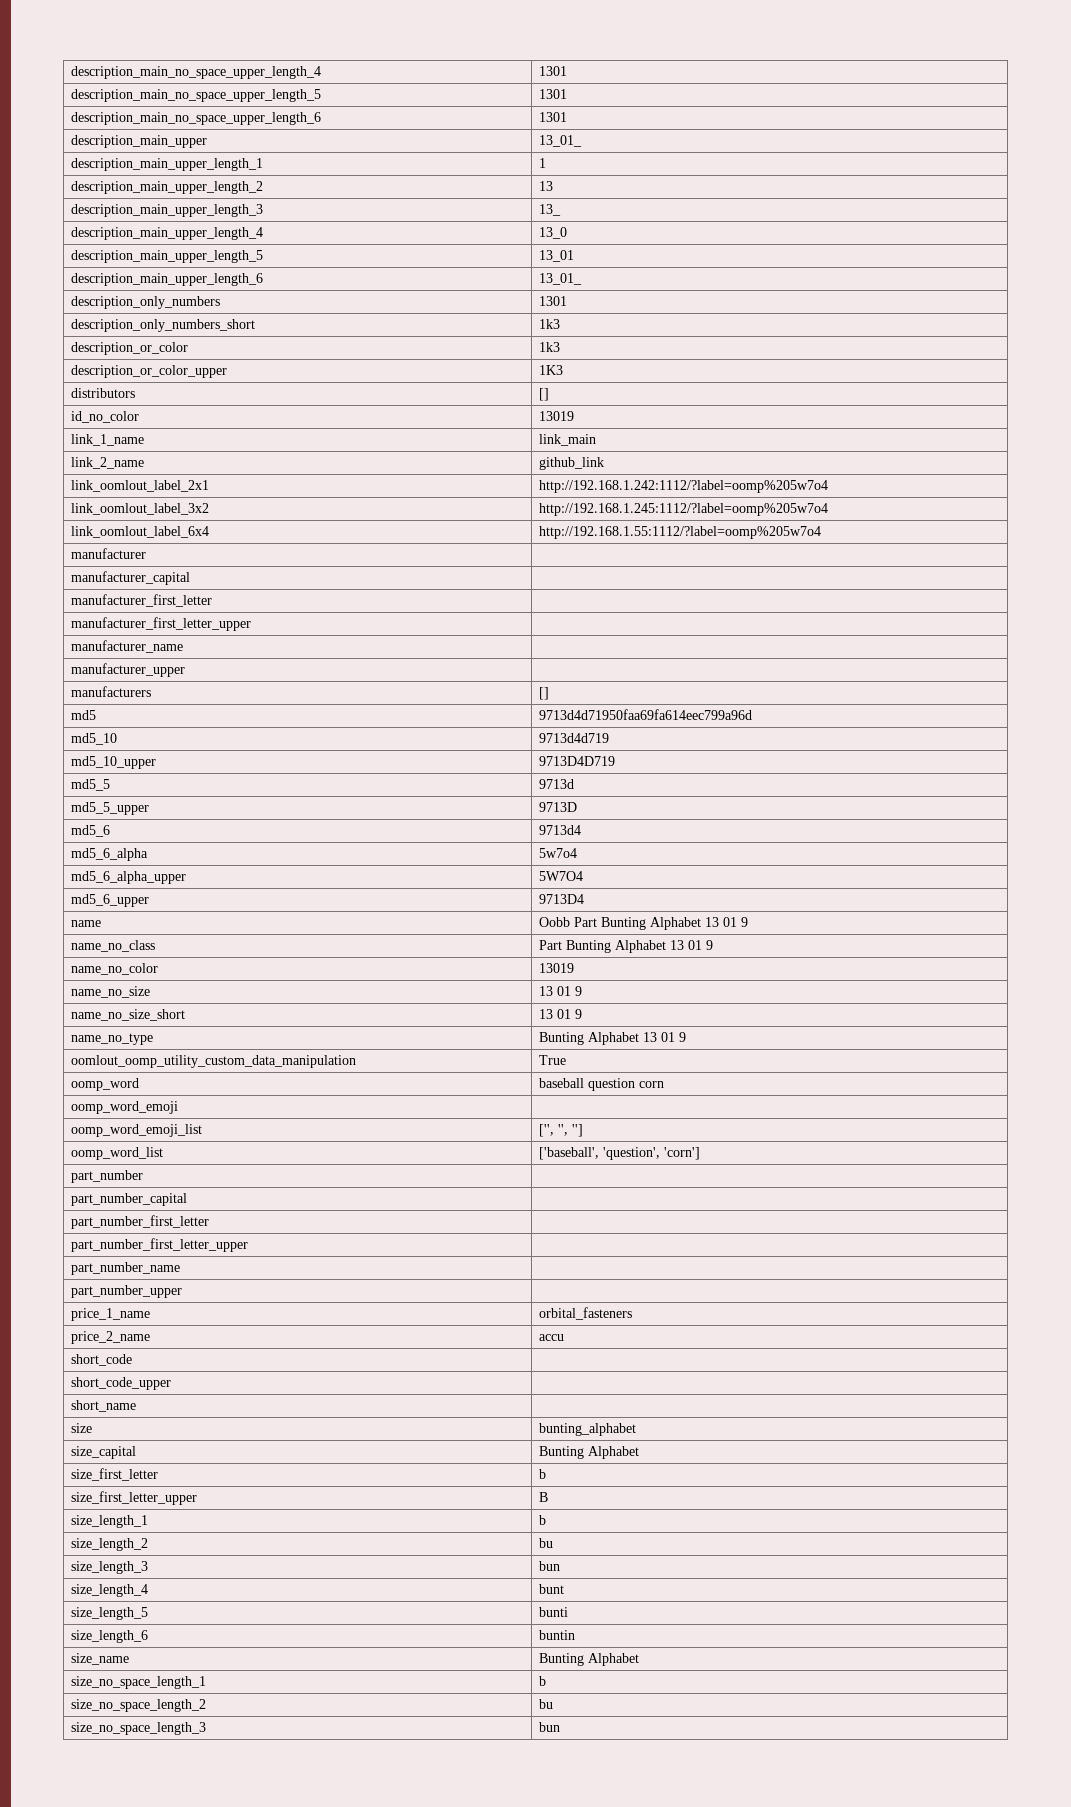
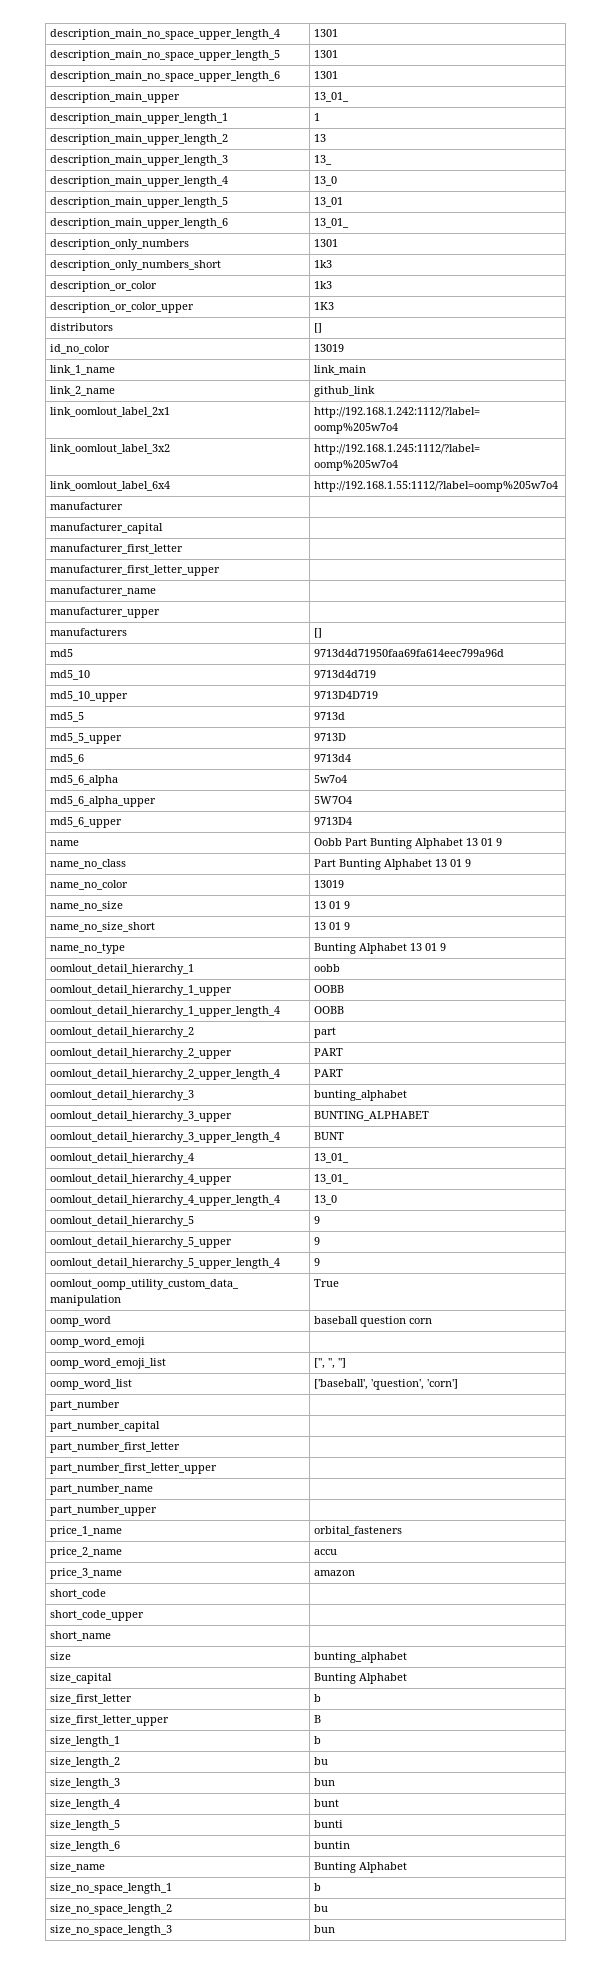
(687, 1037) none -> [49,964,194,975] [313,964,340,972] [49,985,232,996] [313,985,344,993] [49,1006,280,1017] [313,1006,344,1014] [49,1027,194,1038] [313,1027,336,1038] [49,1048,232,1059] [313,1048,343,1056] [49,1069,280,1080] [313,1069,343,1077] [49,1090,194,1101] [313,1090,407,1101] [49,1111,232,1122] [313,1111,429,1121] [49,1132,280,1143] [313,1132,344,1140] [49,1153,194,1164] [313,1153,349,1163] [49,1174,232,1185] [313,1174,349,1184] [49,1195,280,1206] [313,1195,337,1205] [49,1216,194,1227] [313,1216,320,1224] [49,1237,232,1248] [313,1237,320,1245] [49,1258,280,1269] [313,1258,320,1266] // oomlout_detail_hierarchy_1 | oobb // oomlout_detail_hierarchy_1_upper | OOBB // oomlout_detail_hierarchy_1_upper_length_4 | OOBB // oomlout_detail_hierarchy_2 | part // oomlout_detail_hierarchy_2_upper | PART // oomlout_detail_hierarchy_2_upper_length_4 | PART // oomlout_detail_hierarchy_3 | bunting_alphabet // oomlout_detail_hierarchy_3_upper | BUNTING_ALPHABET // oomlout_detail_hierarchy_3_upper_length_4 | BUNT // oomlout_detail_hierarchy_4 | 13_01_ // oomlout_detail_hierarchy_4_upper | 13_01_ // oomlout_detail_hierarchy_4_upper_length_4 | 13_0 // oomlout_detail_hierarchy_5 | 9 // oomlout_detail_hierarchy_5_upper | 9 // oomlout_detail_hierarchy_5_upper_length_4 | 9
(565, 1337) none -> [49,1568,122,1579] [313,1570,355,1576] // price_3_name | amazon

